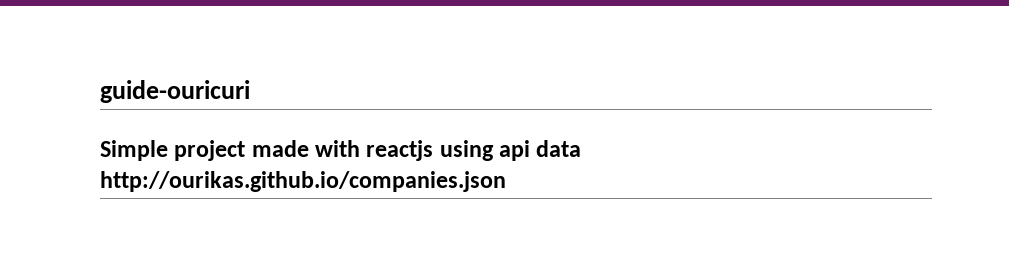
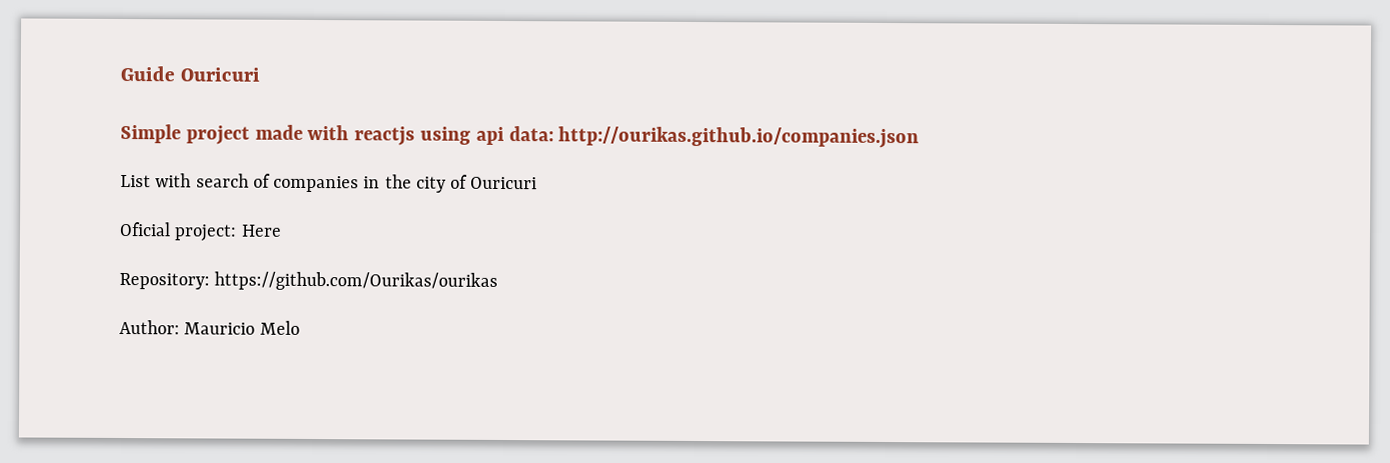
[100,80,250,103] guide-ouricuri -> [120,65,261,82] Guide Ouricuri
[536,140,582,157] data -> [508,126,554,142] data:
(506, 181) none -> [120,173,538,193] [119,221,282,242] [119,271,499,291] [119,319,300,335] // List with search of companies in the city of Ouricuri // Oficial project: Here // Repository: https://github.com/Ourikas/ourikas // Author: Mauricio Melo

